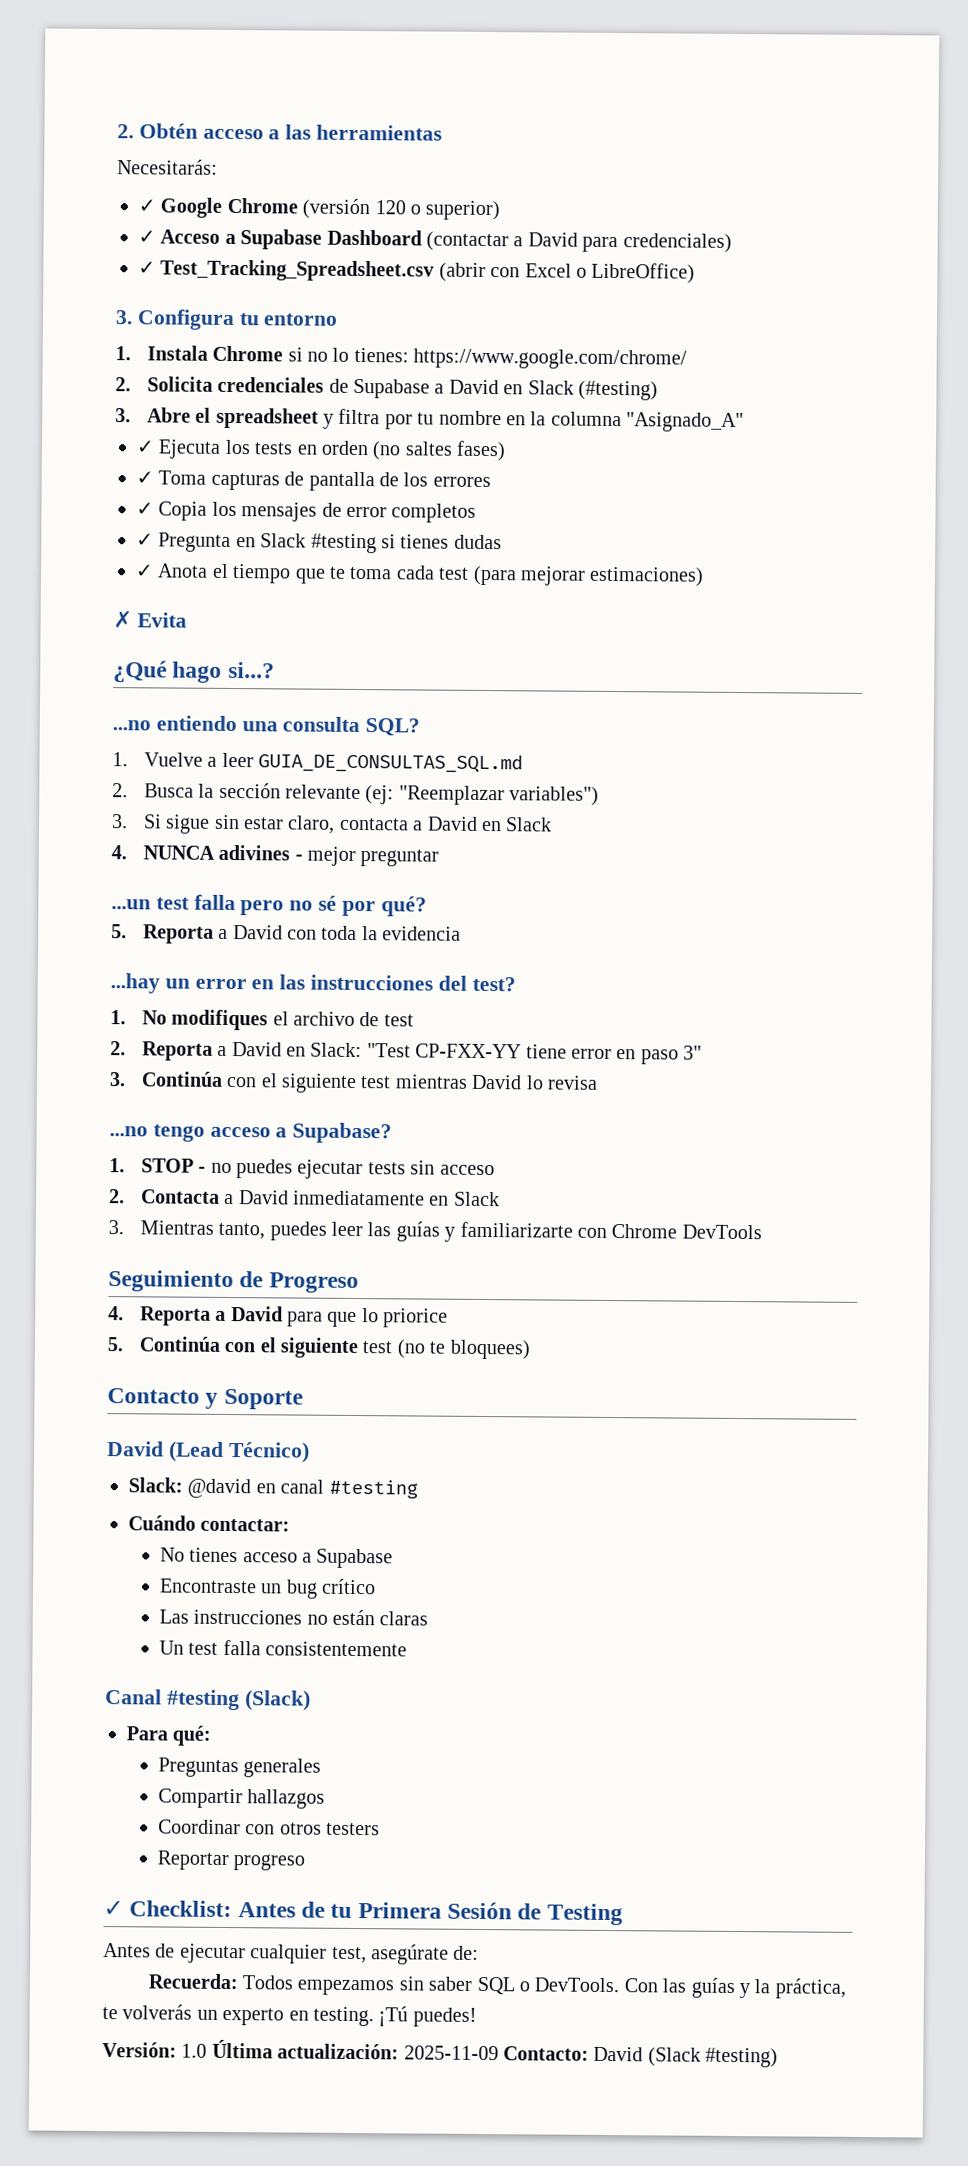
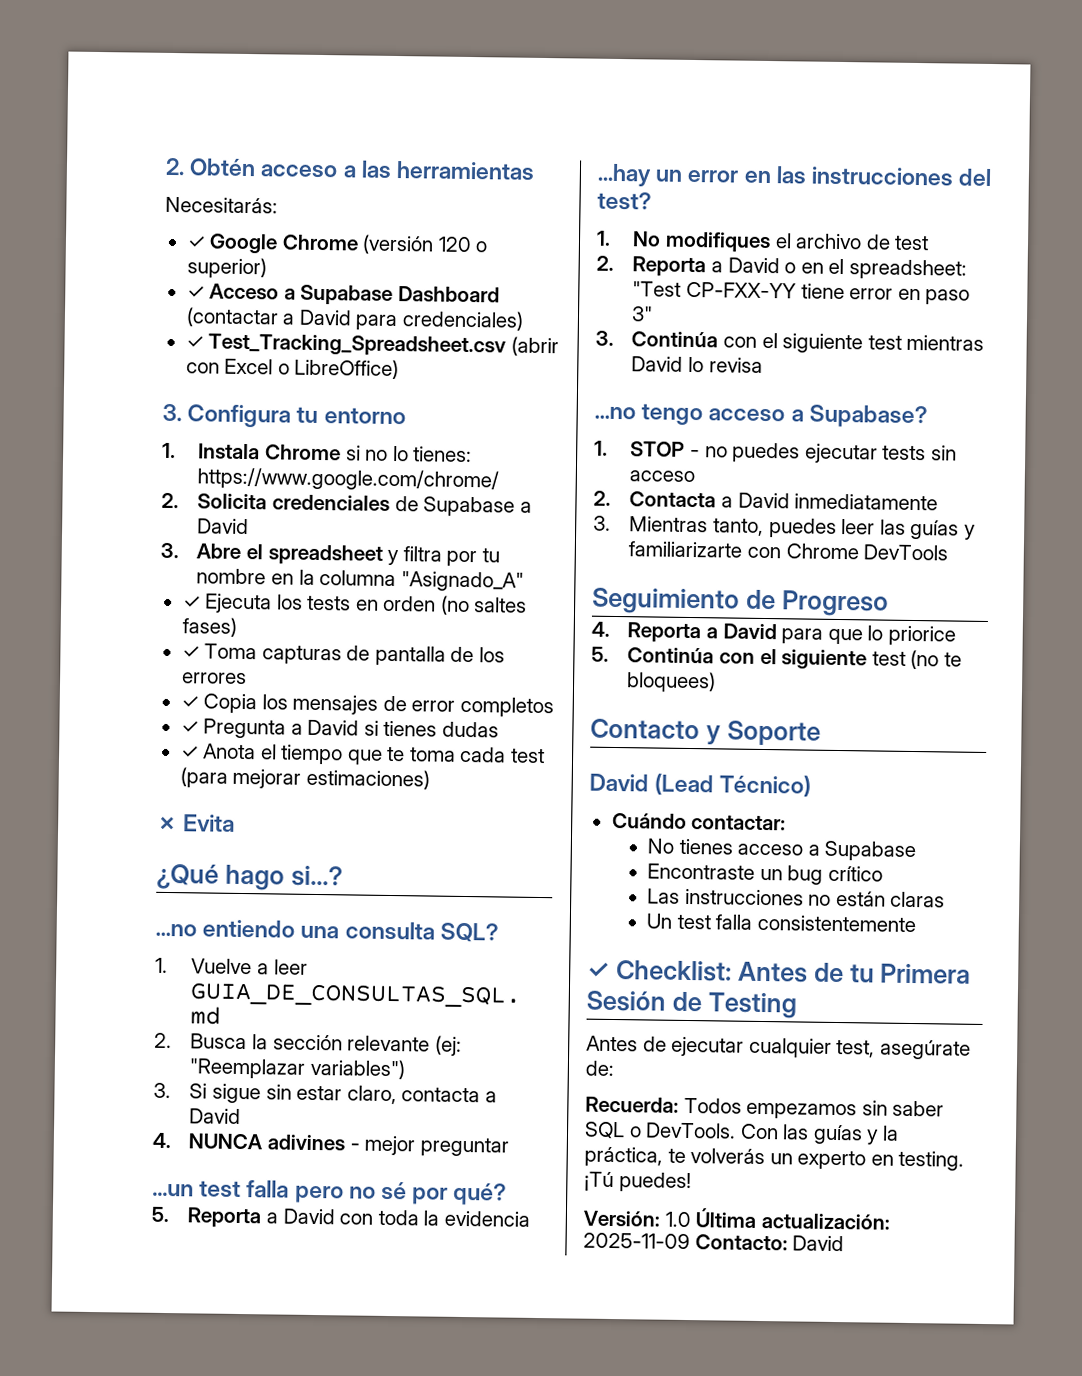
[503,380,658,401] en Slack (#testing) -> (250, 526) none
[235,533,377,554] en Slack #testing -> [290,719,360,736] a David
[480,817,553,832] en Slack -> (242, 1116) none
[285,1042,363,1058] en Slack: -> [784,258,967,280] o en el spreadsheet:
[429,1191,500,1207] en Slack -> (939, 502) none
[128,1477,418,1499] // Slack: @david en canal #testing -> (812, 785) none
[105,1689,311,1711] [126,1725,212,1746] [157,1757,322,1778] [157,1788,326,1809] [157,1819,380,1836] [156,1850,306,1871] // Canal #testing (Slack) // Para qué: // Preguntas generales // Compartir hallazgos // Coordinar con otros testers // Reportar progreso -> (916, 923) none
[647,2047,779,2068] (Slack #testing) -> (845, 1243) none

